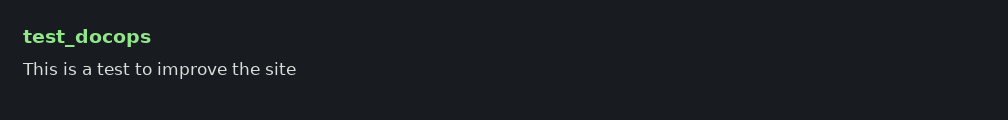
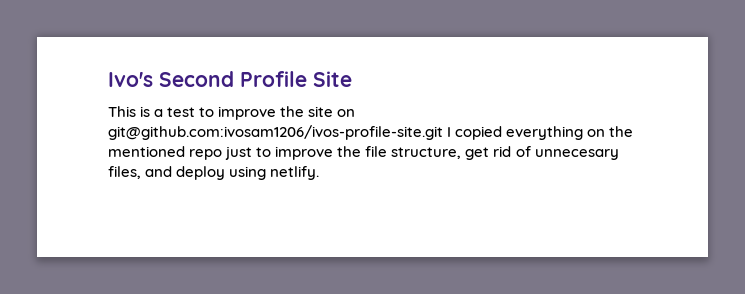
[23,29,151,47] test_docops -> [108,71,352,87] Ivo's Second Profile Site
(296, 68) none -> [337,109,356,117] [108,125,634,140] [108,146,619,160] [108,166,320,180] on git@github.com:ivosam1206/ivos-profile-site.git I copied everything on the mentioned repo just to improve the file structure, get rid of unnecesary files, and deploy using netlify.

